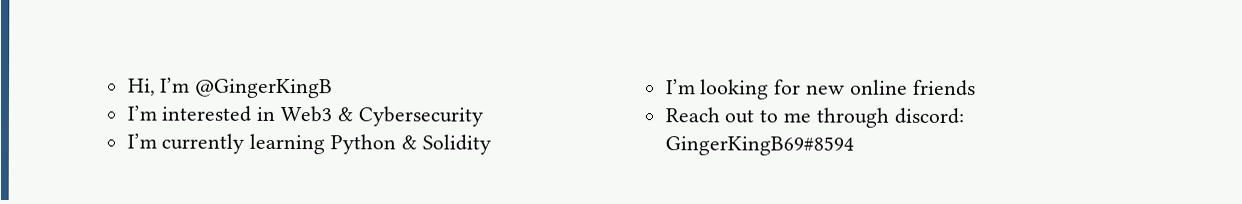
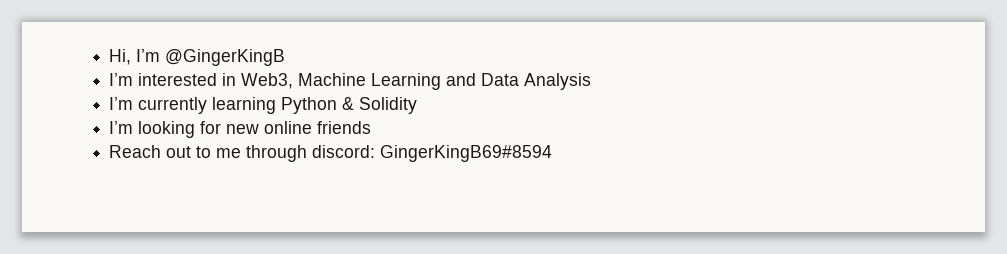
[280,105,483,127] Web3 & Cybersecurity -> [241,73,592,90] Web3, Machine Learning and Data Analysis

